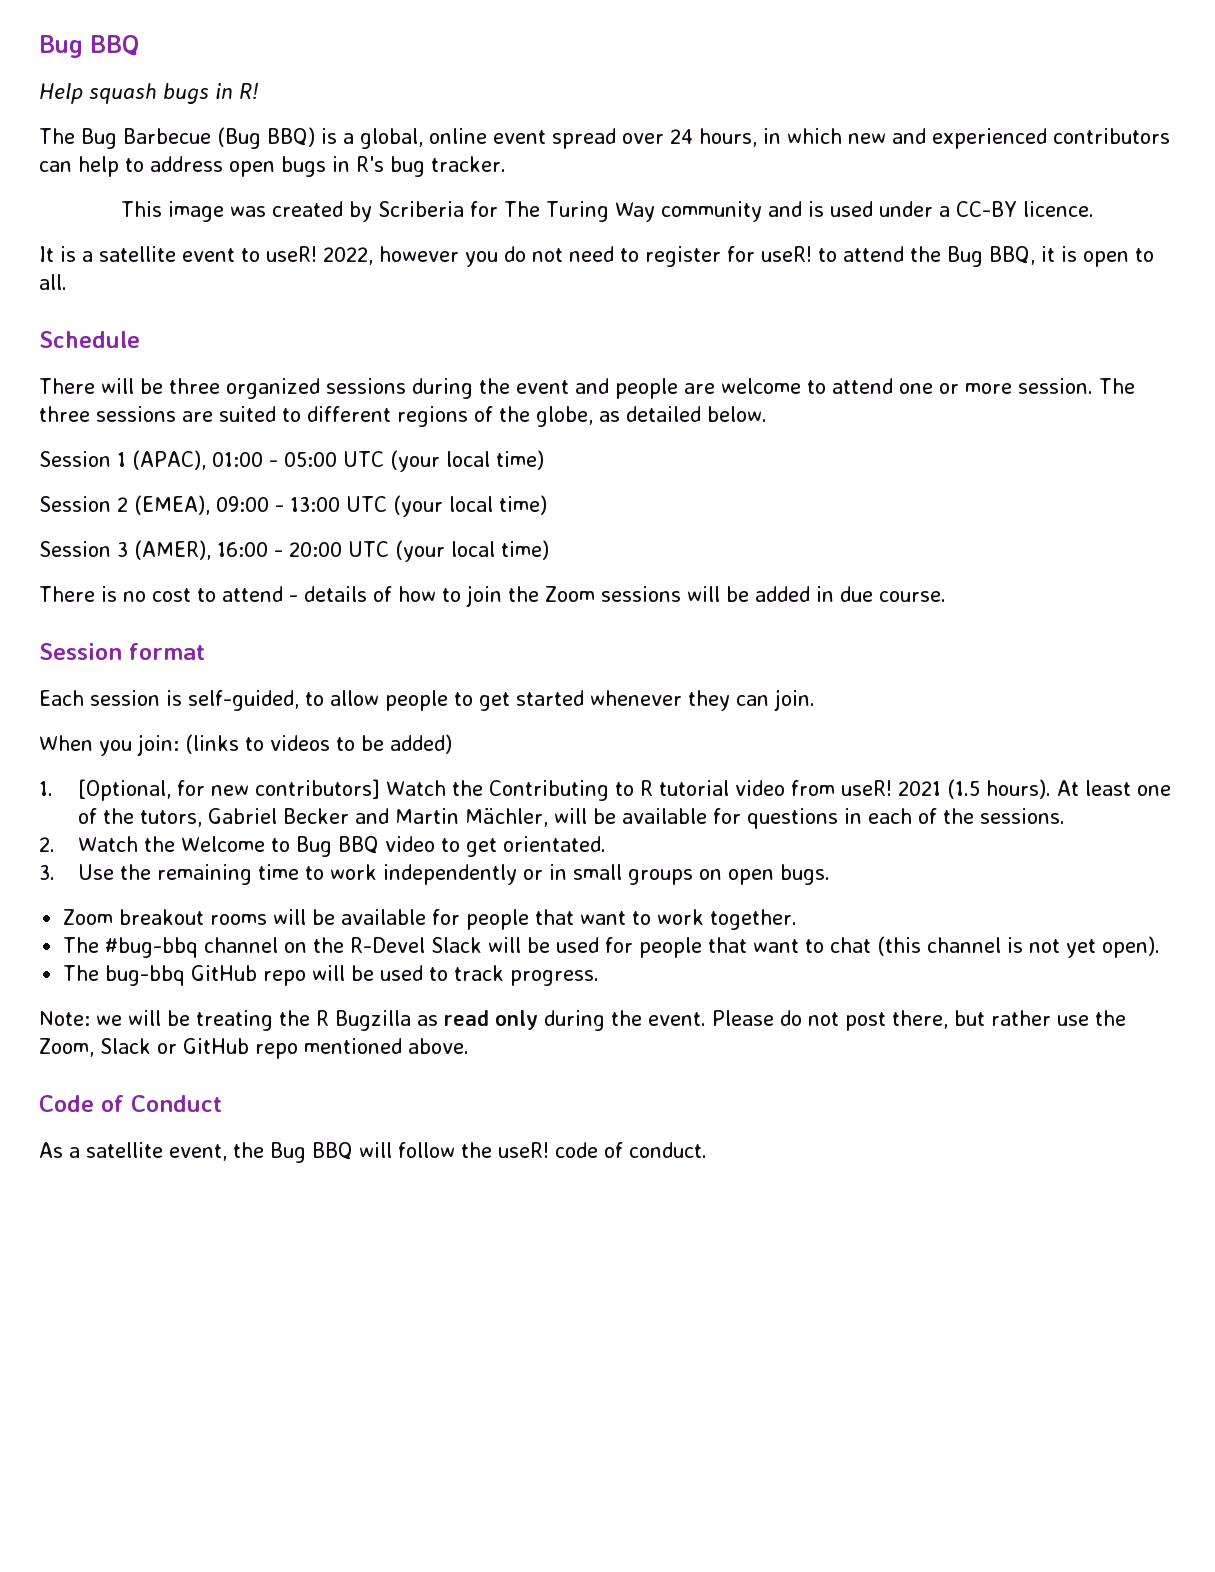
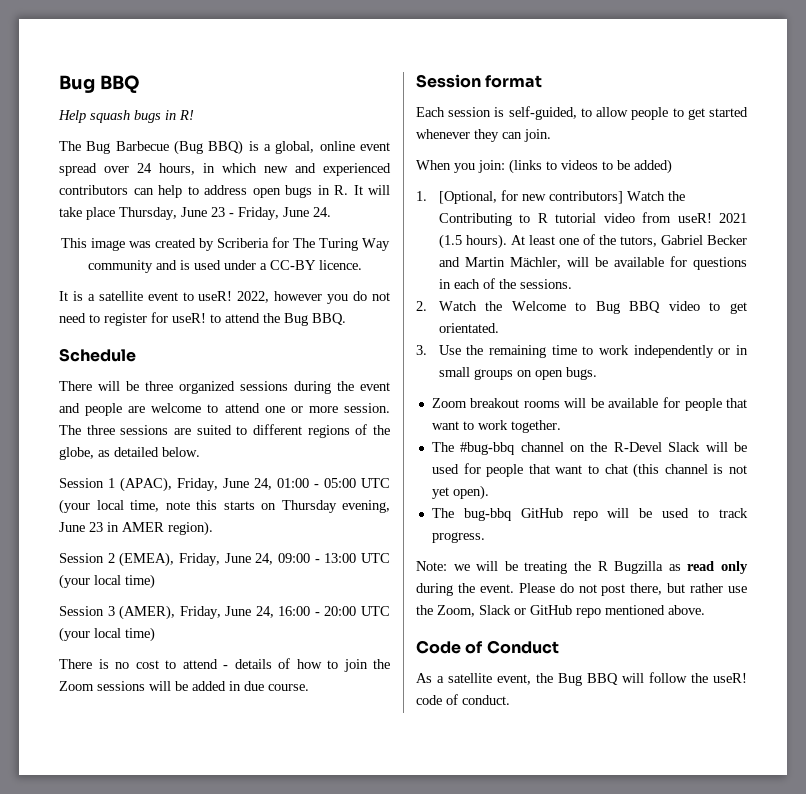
[356,156,506,177] R's bug tracker. -> [334,185,390,195] [59,207,331,220] R. It will take place Thursday, June 23 - Friday, June 24.
[989,246,1154,267] [39,274,67,290] BBQ, it is open to all. -> [312,313,346,325] BBQ.
(206, 460) none -> [177,478,272,491] Friday, June 24,
[495,450,544,470] time) -> [130,500,390,513] [59,521,213,536] time, note this starts on Thursday evening, June 23 in AMER region).
(210, 505) none -> [179,553,274,566] Friday, June 24,
(211, 550) none -> [179,606,274,619] Friday, June 24,

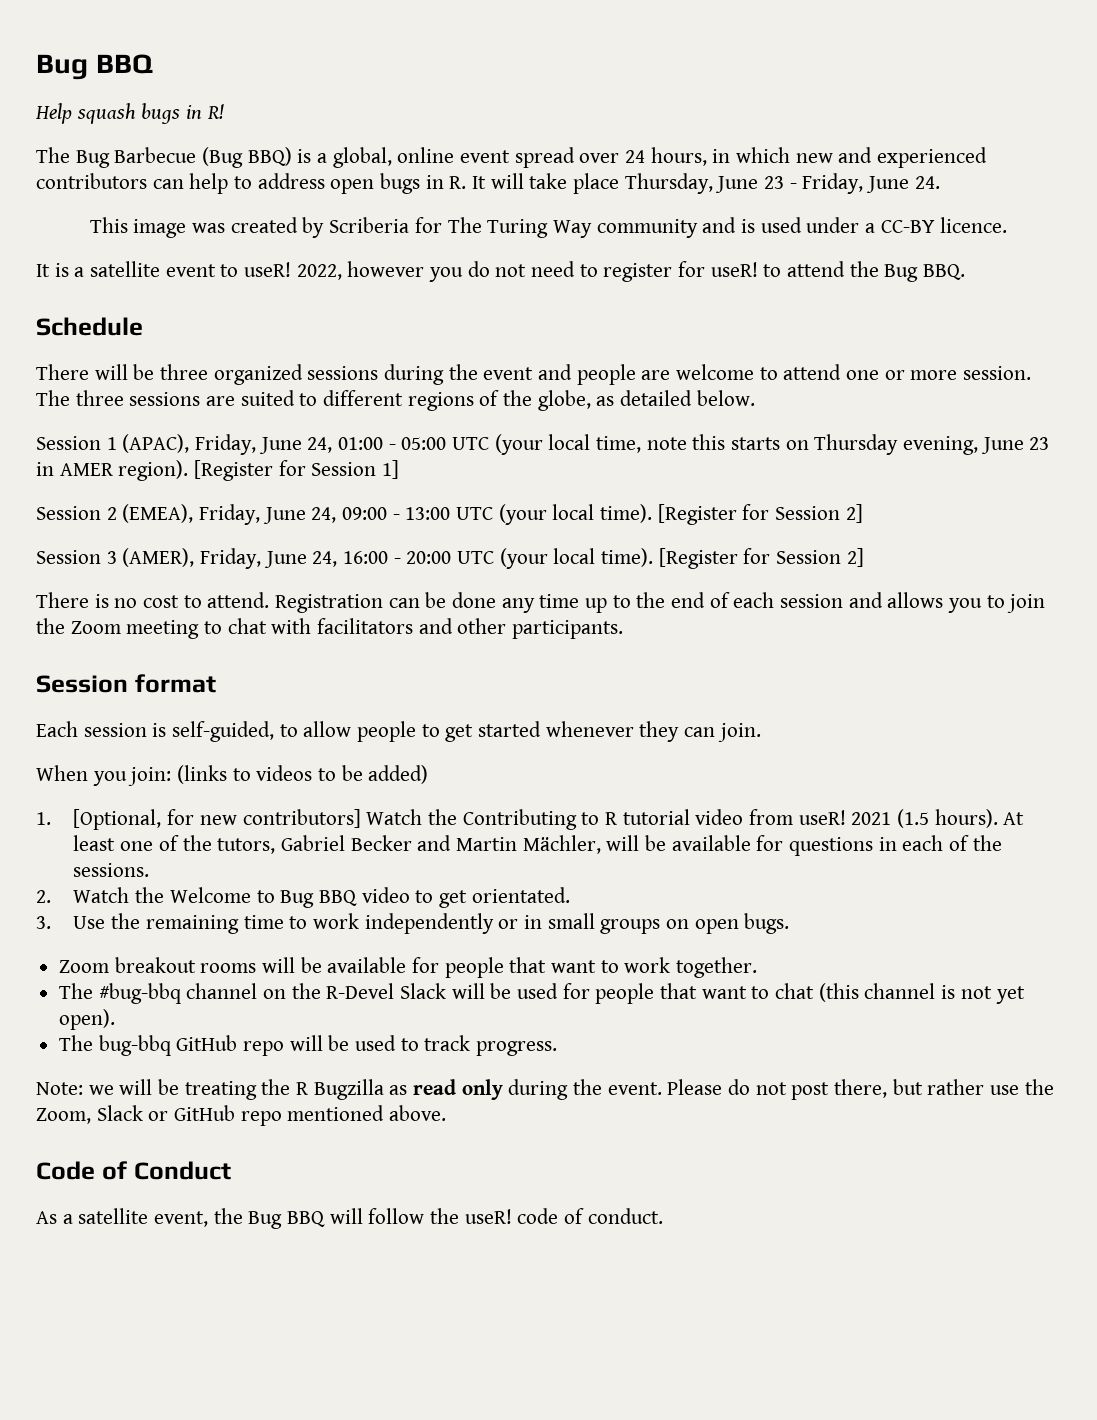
(213, 528) none -> [194,460,400,481] [Register for Session 1]
[125,574,155,589] time) -> [600,504,863,525] time). [Register for Session 2]
[125,627,155,642] time) -> [601,548,864,569] time). [Register for Session 2]
[182,658,390,672] [59,681,309,691] attend - details of how to join the Zoom sessions will be added in due course. -> [207,592,1046,613] [36,618,624,639] attend. Registration can be done any time up to the end of each session and allows you to join the Zoom meeting to chat with facilitators and other participants.

